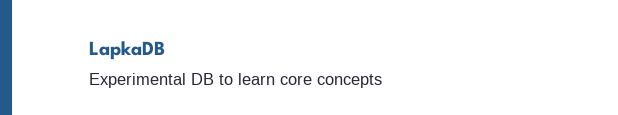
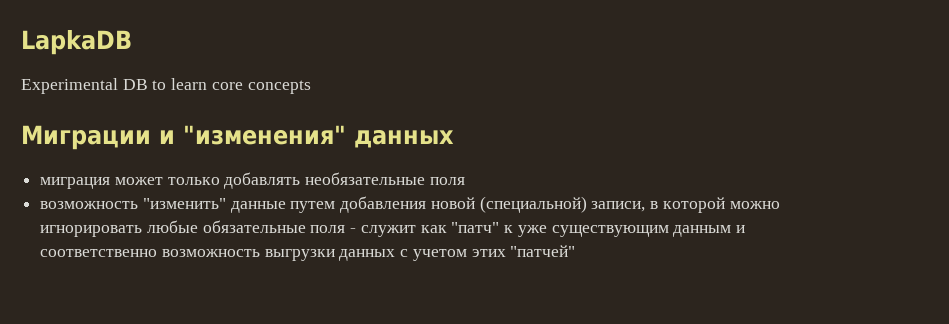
(382, 81) none -> [21,125,454,150] [40,172,465,189] [40,196,780,213] [40,220,745,237] [40,245,576,261] // Миграции и "изменения" данных // миграция может только добавлять необязательные поля // возможность "изменить" данные путем добавления новой (специальной) записи, в которой можно игнорировать любые обязательные поля - служит как "патч" к уже существующим данным и соответственно возможность выгрузки данных с учетом этих "патчей"

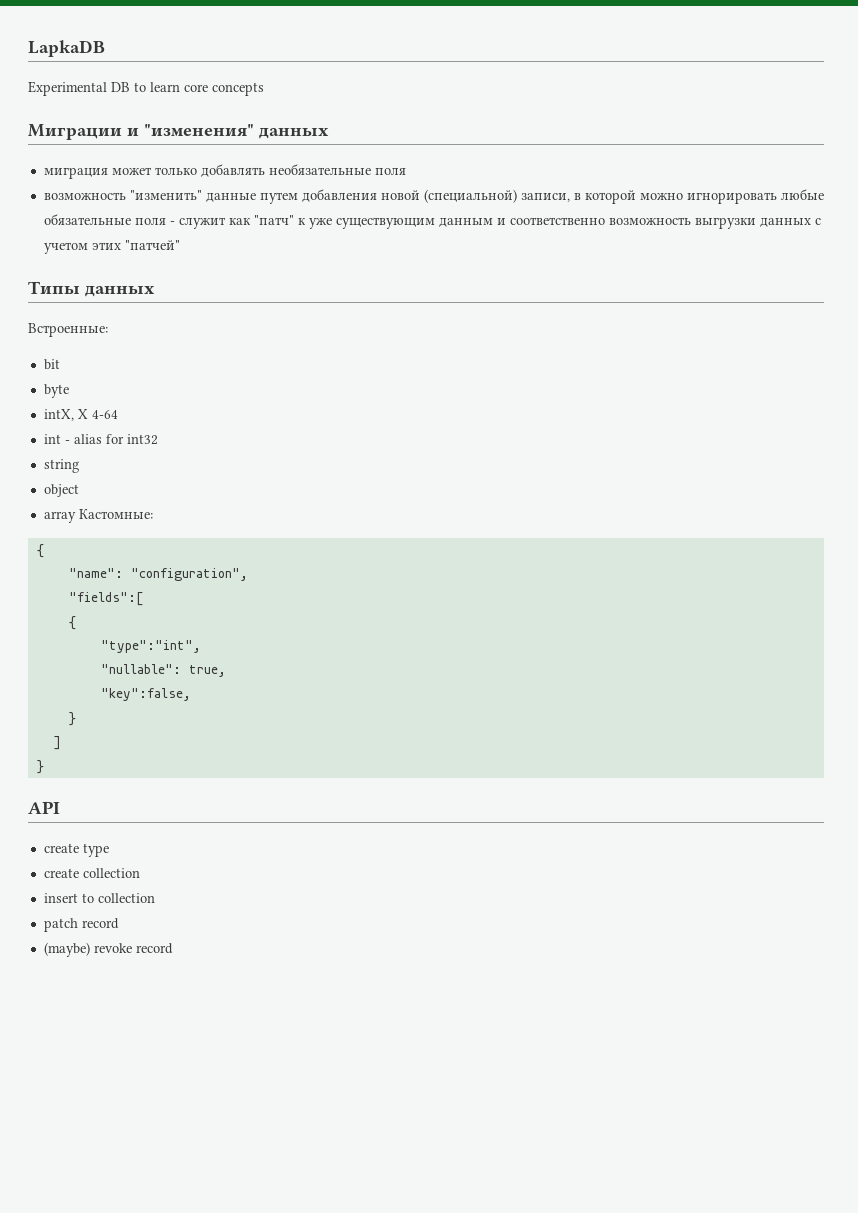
(576, 251) none -> [28,281,155,297] [28,323,108,337] [43,359,60,370] [43,384,69,398] [43,409,118,421] [43,434,158,445] [43,459,79,473] [43,484,79,497] [43,509,153,523] [36,544,44,558] [68,568,248,581] [68,592,143,606] [68,616,76,630] [100,640,201,653] [100,664,226,677] [100,688,191,701] [68,712,76,726] [52,736,61,750] [36,760,44,774] [28,801,60,814] [43,843,109,857] [43,868,140,878] [43,893,155,903] [43,918,119,932] [43,942,173,957] // Типы данных // Встроенные: // bit // byte // intX, X 4-64 // int - alias for int32 // string // object // array Кастомные: // { // "name": "configuration", // "fields":[ // { // "type":"int", // "nullable": true, // "key":false, // } // ] // } // API // create type // create collection // insert to collection // patch record // (maybe) revoke record

